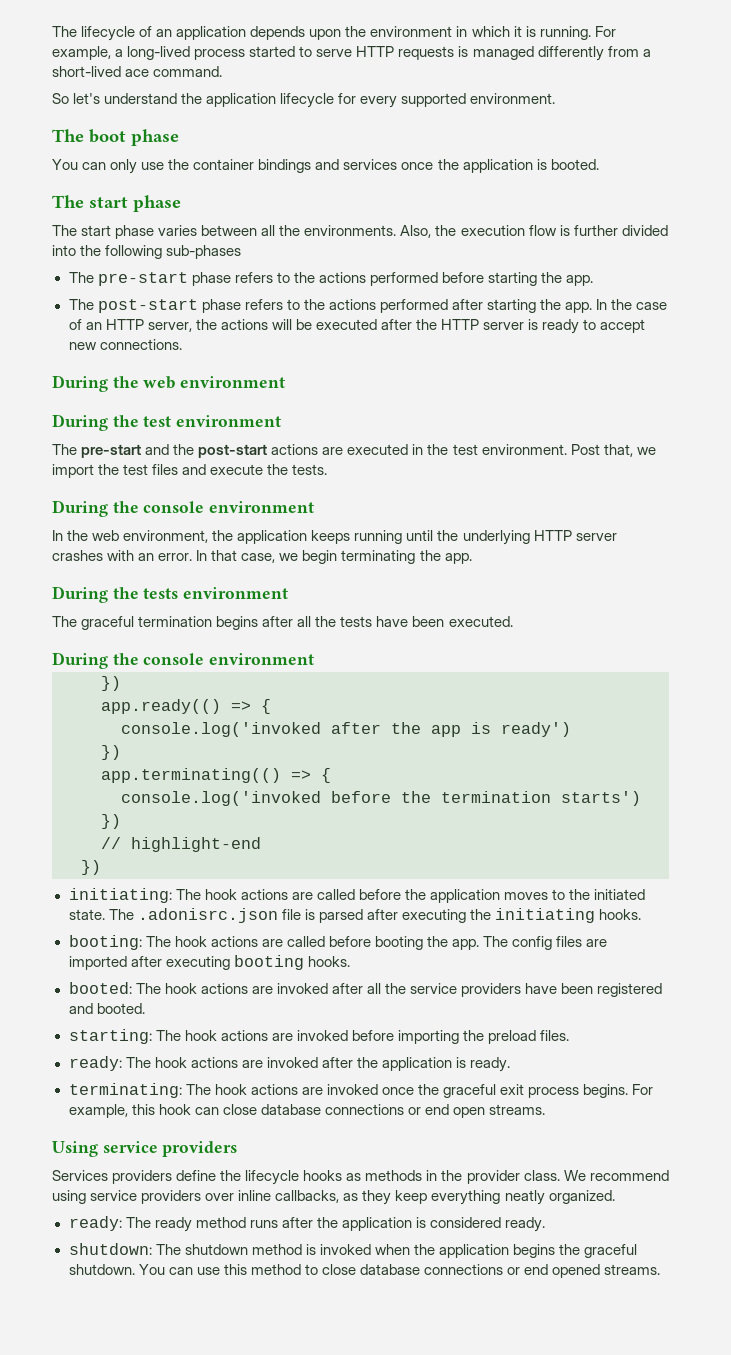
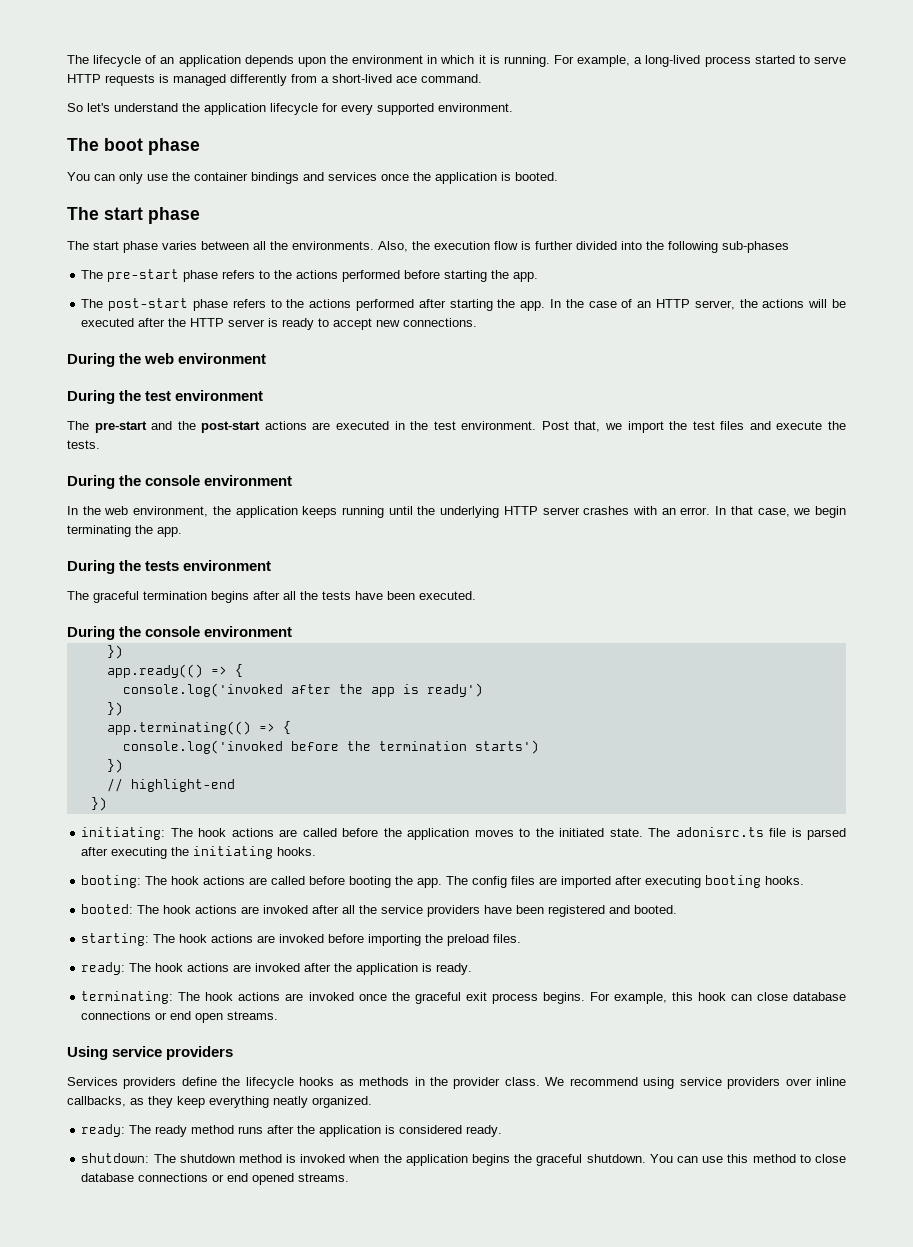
[137,908,278,923] .adonisrc.json -> [675,827,764,837] adonisrc.ts

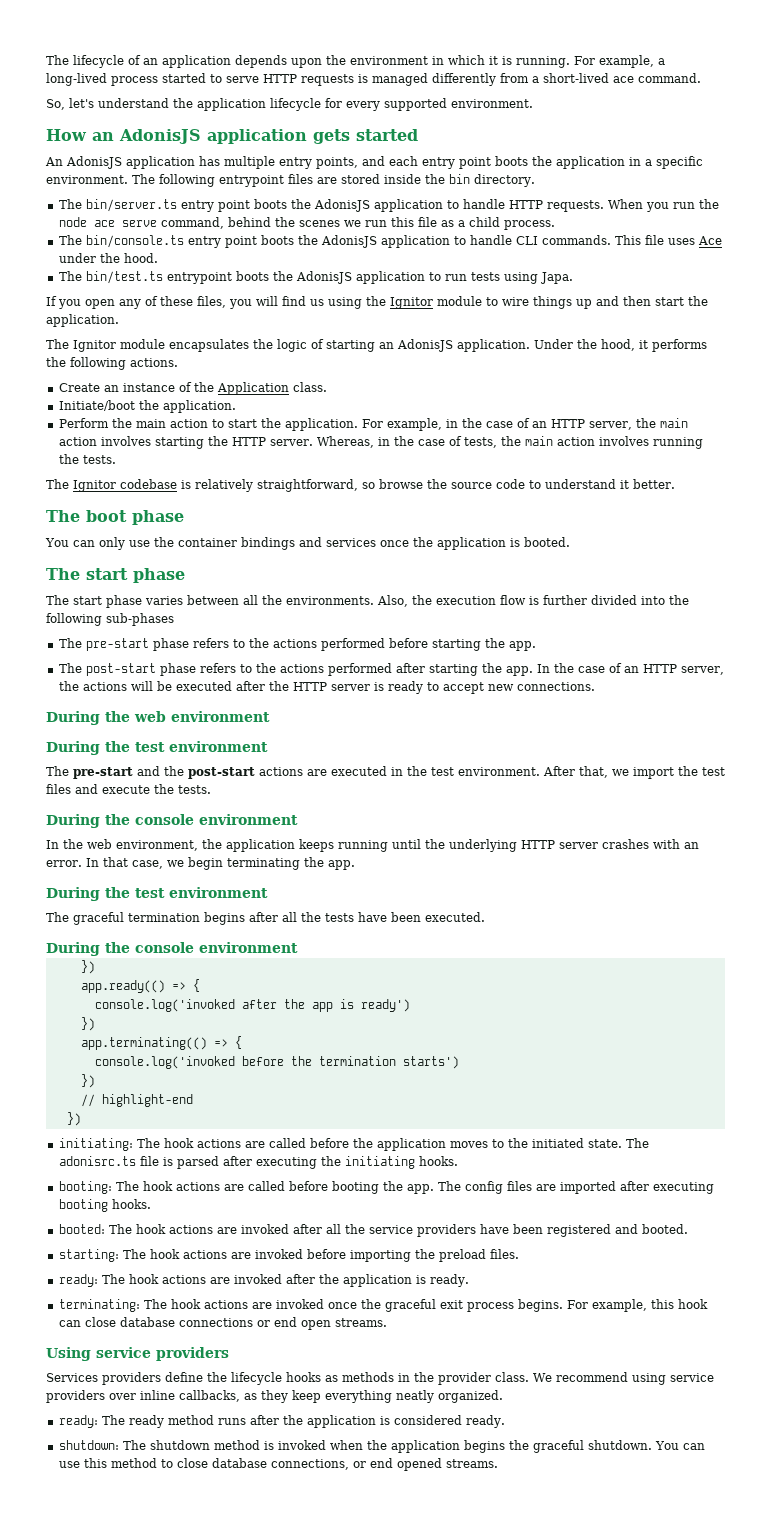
[67,103,83,112] So -> [46,99,65,110] So,
(513, 107) none -> [46,129,418,144] [45,156,703,169] [46,174,535,187] [58,199,719,212] [58,217,555,230] [58,235,722,248] [58,253,158,263] [58,271,573,284] [46,296,708,309] [46,314,119,327] [46,339,707,352] [46,357,178,370] [58,382,327,395] [58,400,236,413] [58,418,688,431] [58,436,703,449] [58,454,116,464] [46,479,675,492] // How an AdonisJS application gets started // An AdonisJS application has multiple entry points, and each entry point boots the application in a specific environment. The following entrypoint files are stored inside the bin directory. // The bin/server.ts entry point boots the AdonisJS application to handle HTTP requests. When you run the node ace serve command, behind the scenes we run this file as a child process. // The bin/console.ts entry point boots the AdonisJS application to handle CLI commands. This file uses Ace under the hood. // The bin/test.ts entrypoint boots the AdonisJS application to run tests using Japa. // If you open any of these files, you will find us using the Ignitor module to wire things up and then start the application. // The Ignitor module encapsulates the logic of starting an AdonisJS application. Under the hood, it performs the following actions. // Create an instance of the Application class. // Initiate/boot the application. // Perform the main action to start the application. For example, in the case of an HTTP server, the main action involves starting the HTTP server. Whereas, in the case of tests, the main action involves running the tests. // The Ignitor codebase is relatively straightforward, so browse the source code to understand it better.
[541,421,569,430] Post -> [543,766,575,776] After
[145,561,180,571] tests -> [135,888,165,898] test
[138,1173,209,1182] connections -> [270,1459,349,1470] connections,

